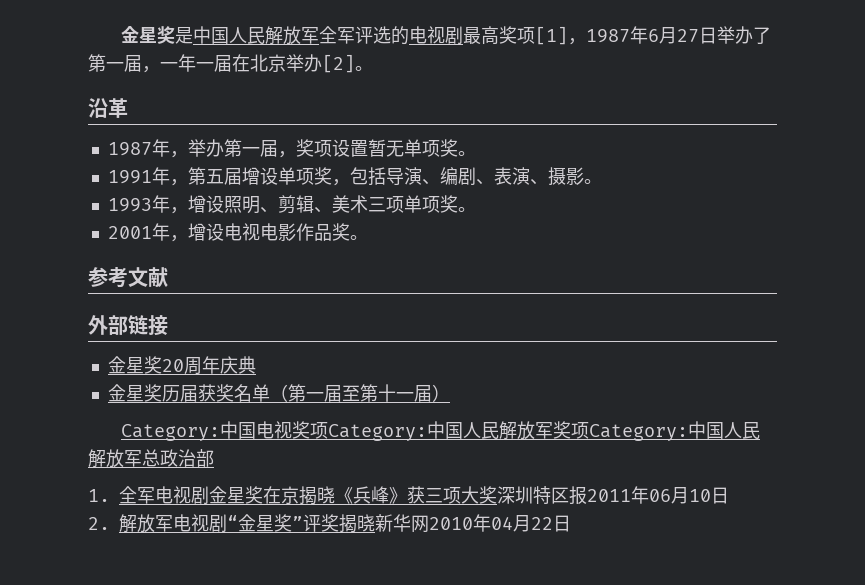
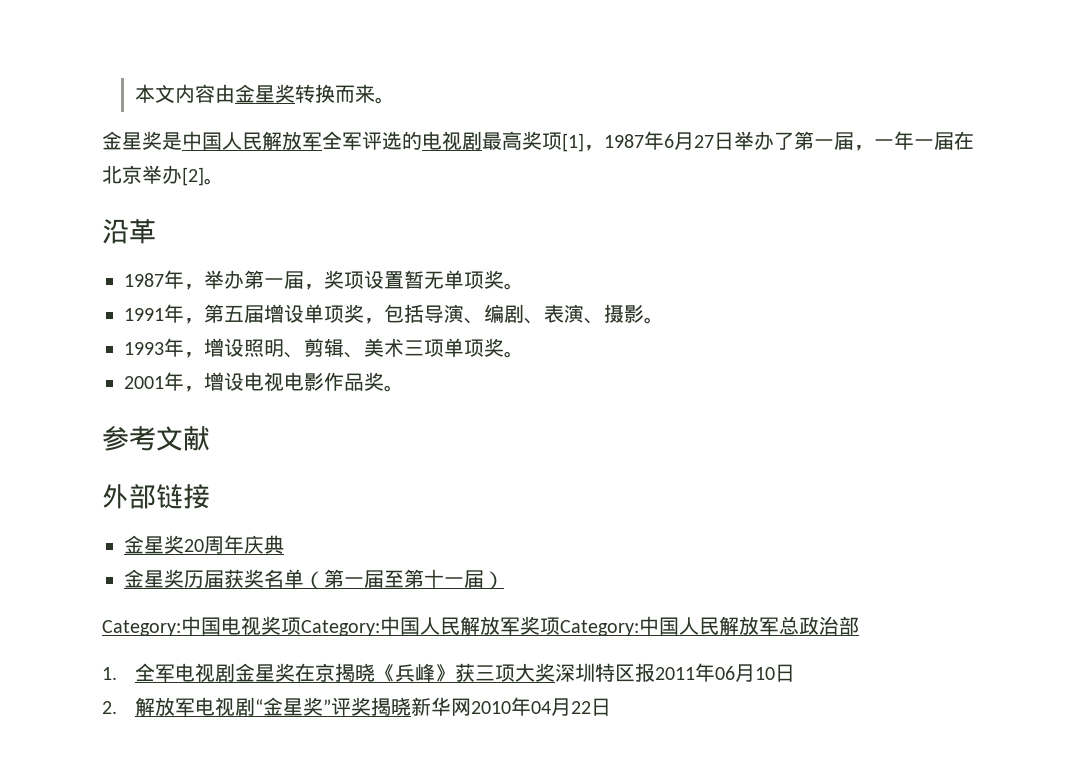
(120, 34) none -> [135,84,396,104] 本文内容由金星奖转换而来。 //

